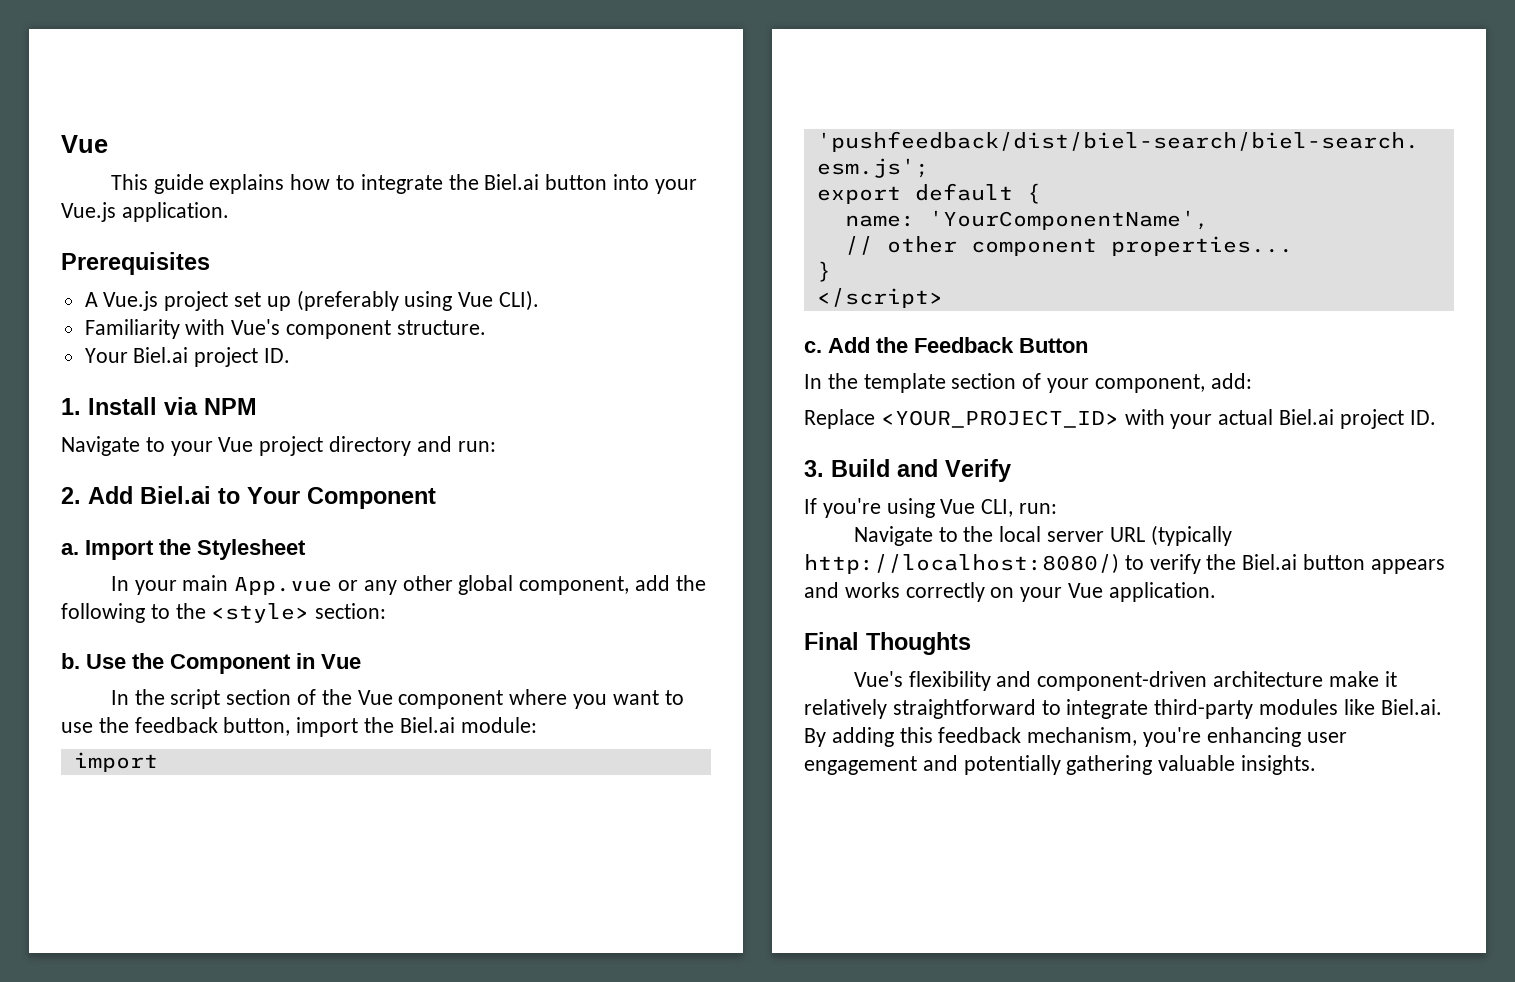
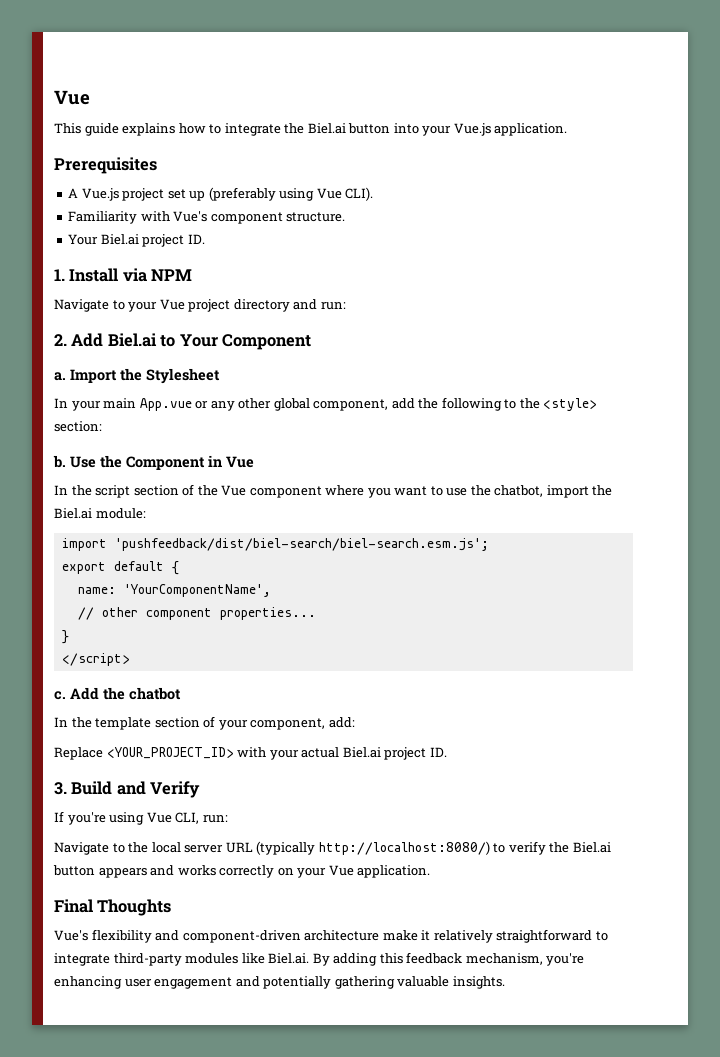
[134,717,291,736] feedback button, -> [494,485,544,497] chatbot,
[914,337,1088,353] Feedback Button -> [129,687,181,700] chatbot

